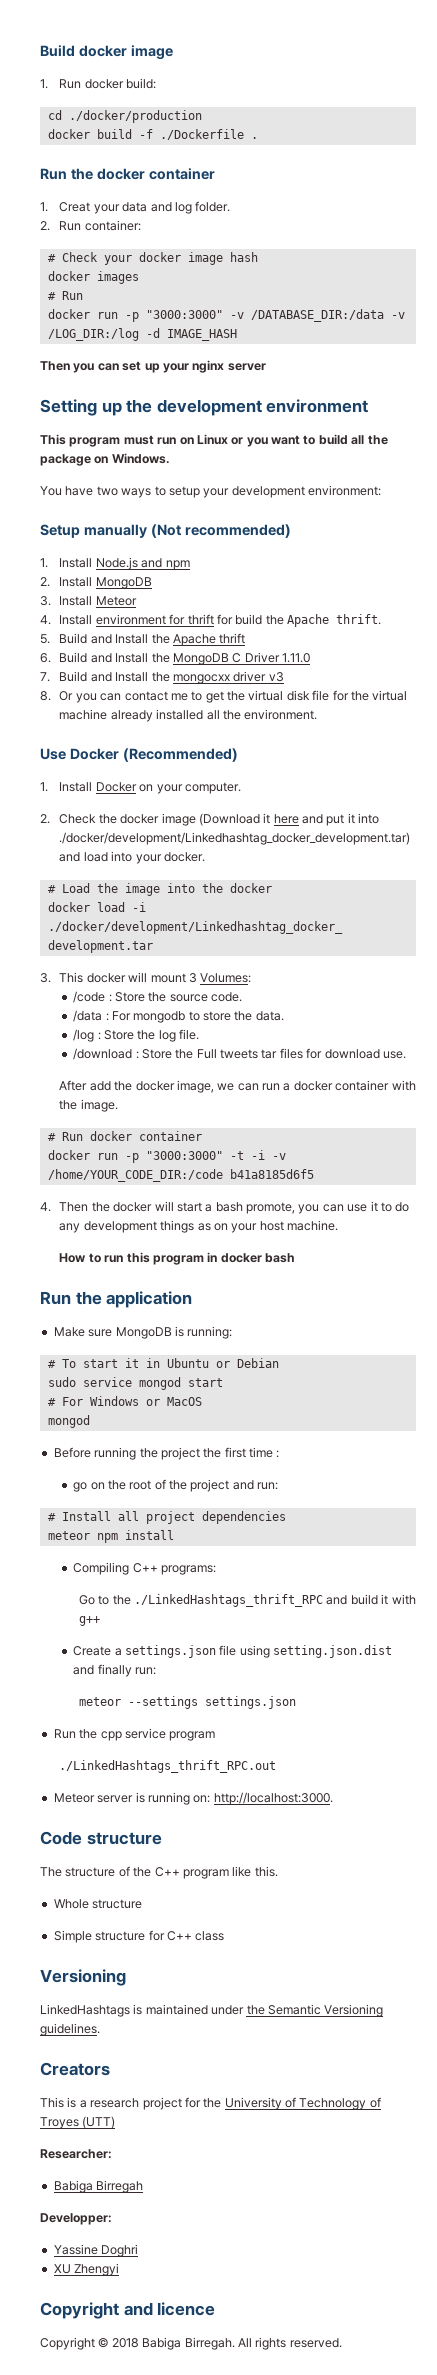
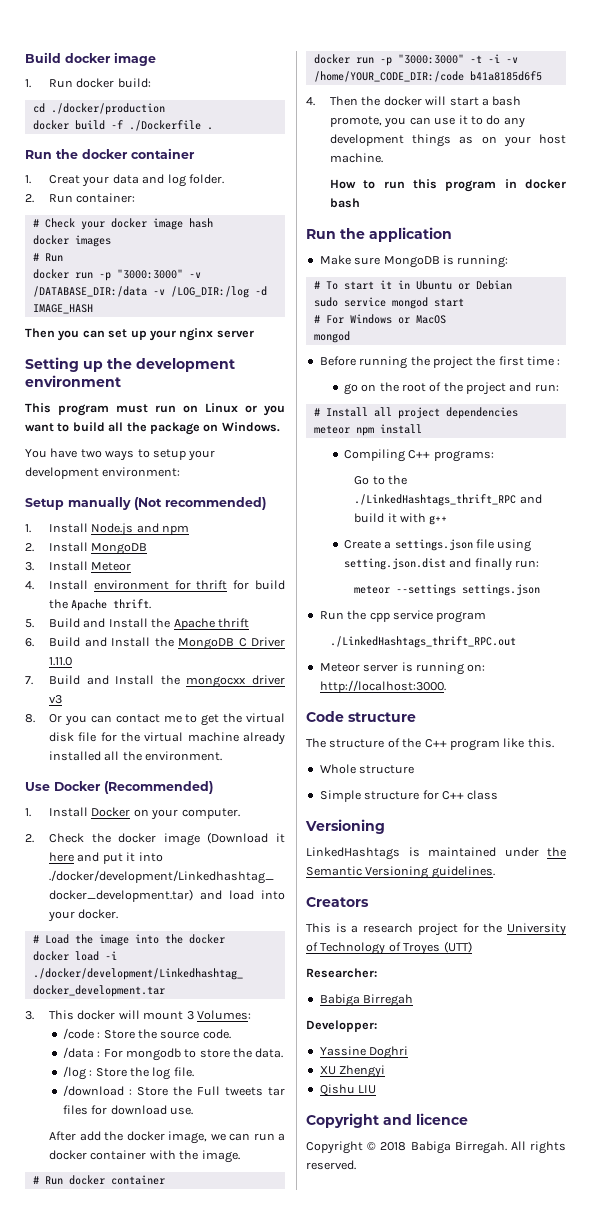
(120, 2269) none -> [319,1084,377,1096] // Qishu LIU

